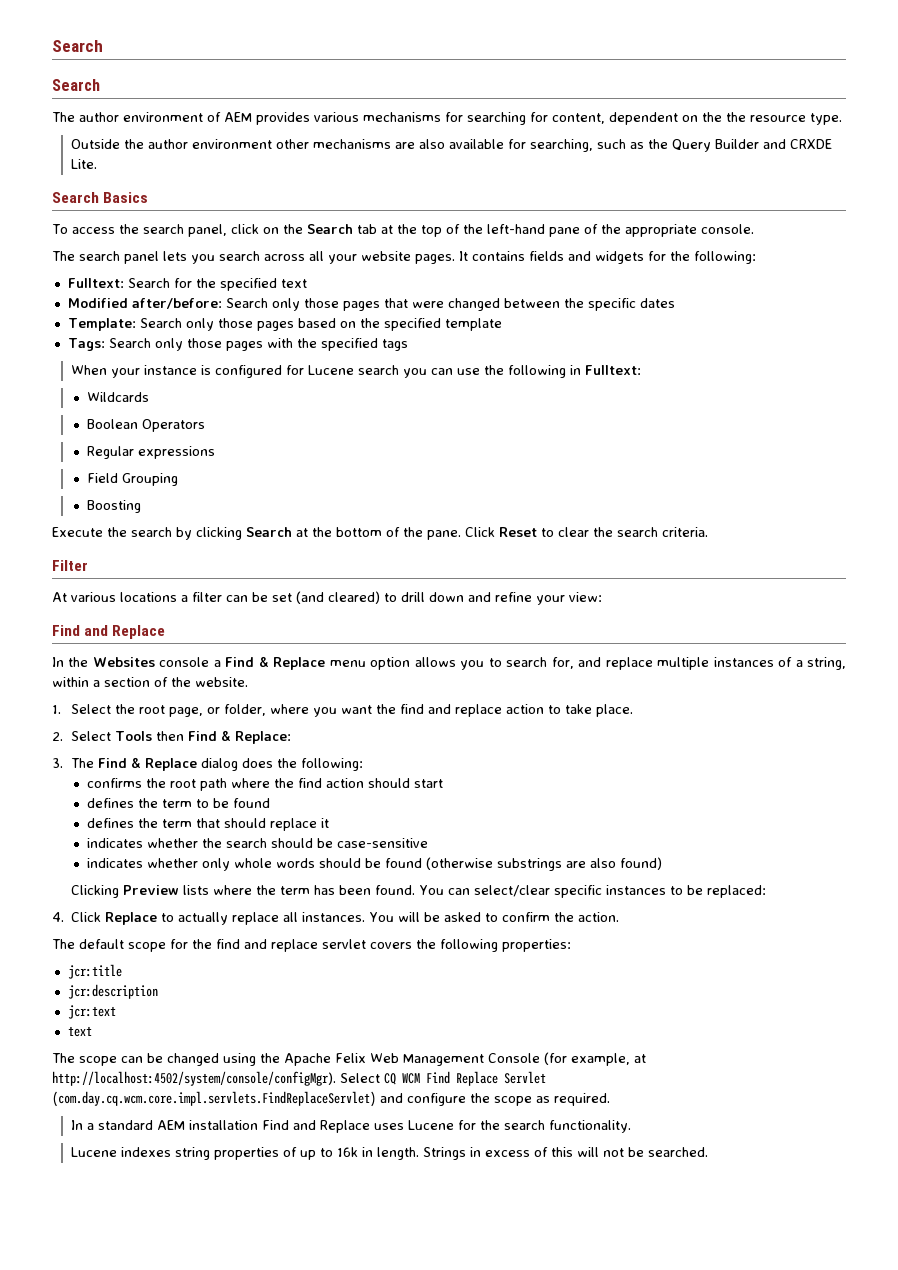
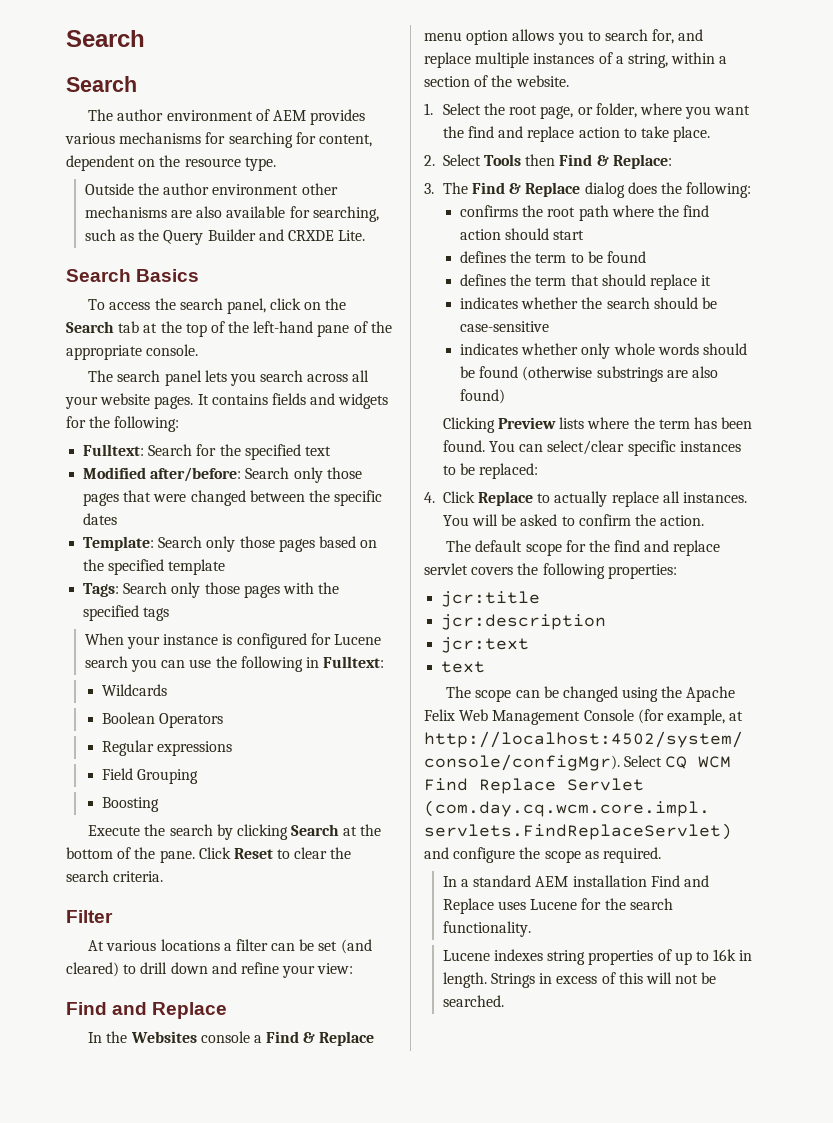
[726,112,746,122] the -> (181, 161) none

